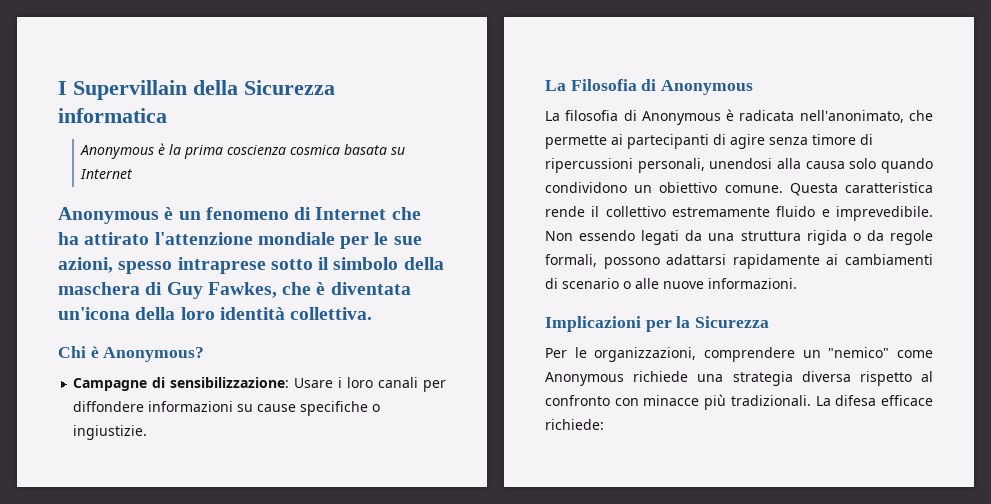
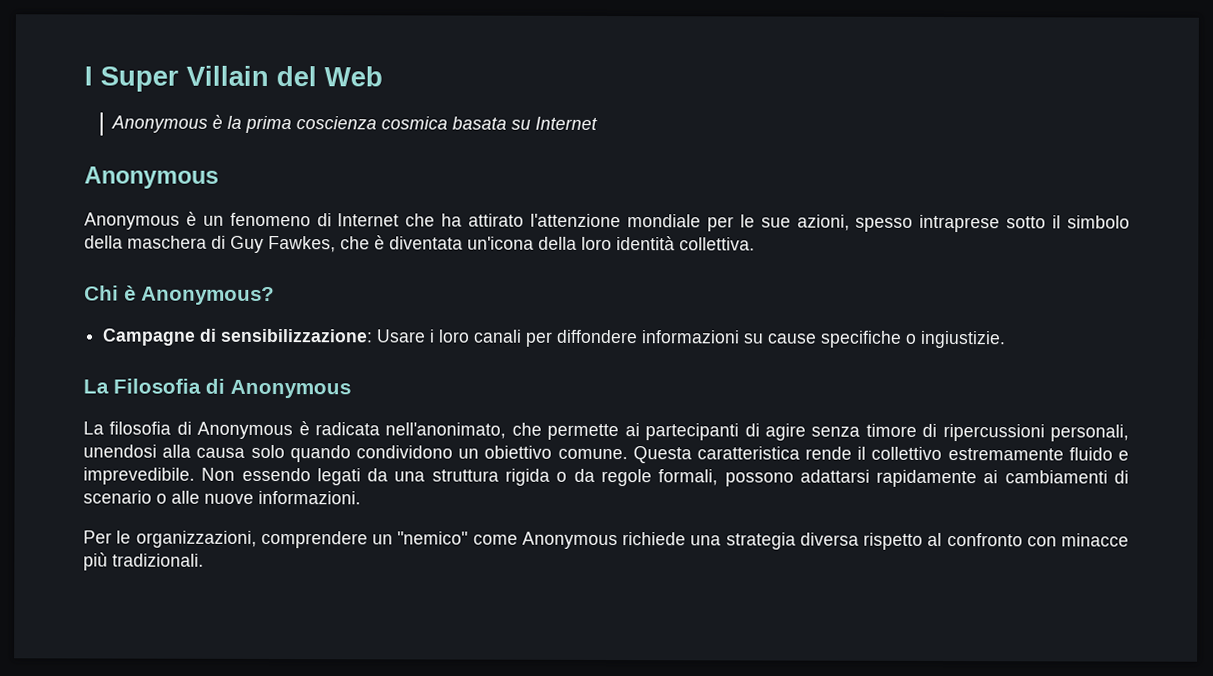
[73,80,335,100] [58,108,167,123] Supervillain della Sicurezza informatica -> [100,65,383,92] Super Villain del Web
(159, 215) none -> [84,212,180,230] // Anonymous
[545,316,770,332] // Implicazioni per la Sicurezza -> (361, 497) none
[815,395,933,406] [545,419,604,430] La difesa efficace richiede: -> (204, 560) none

